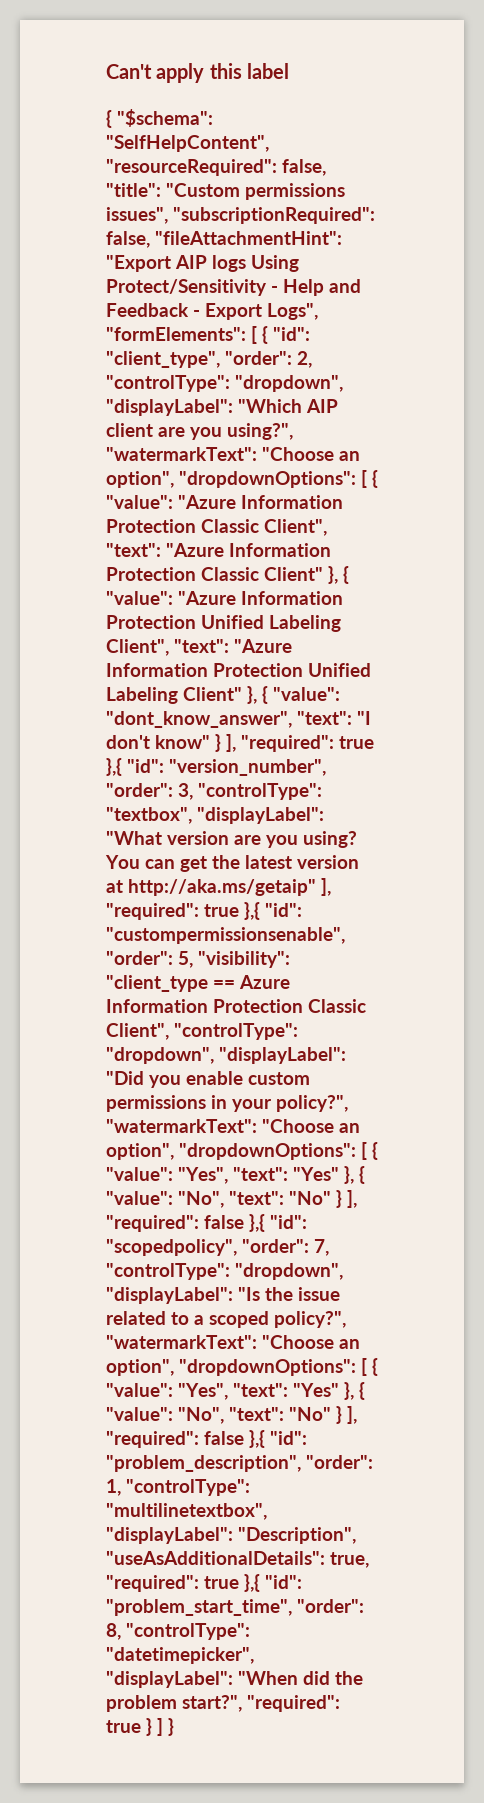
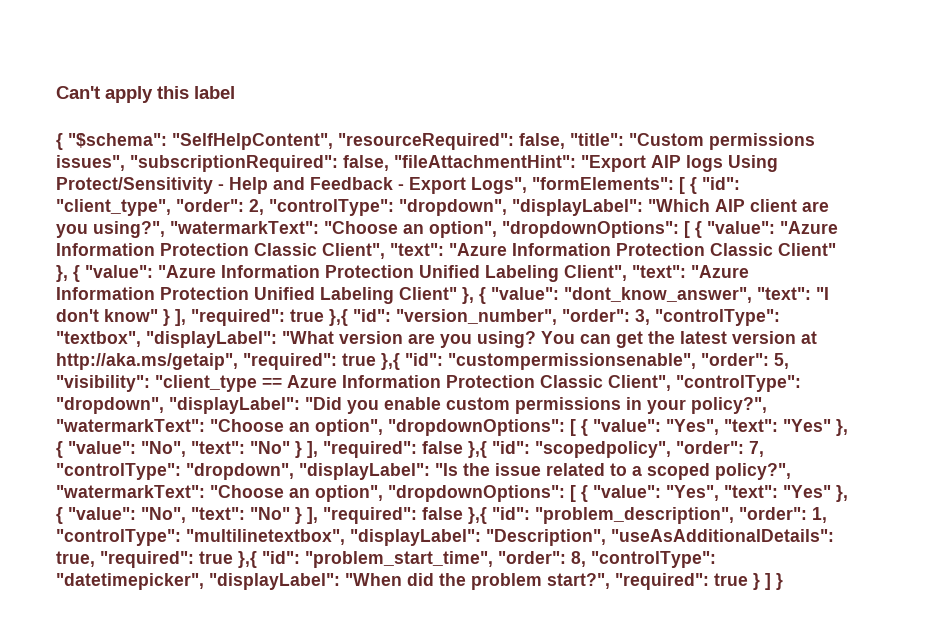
[128,878,331,896] http://aka.ms/getaip" ], -> [56,353,238,370] http://aka.ms/getaip",

